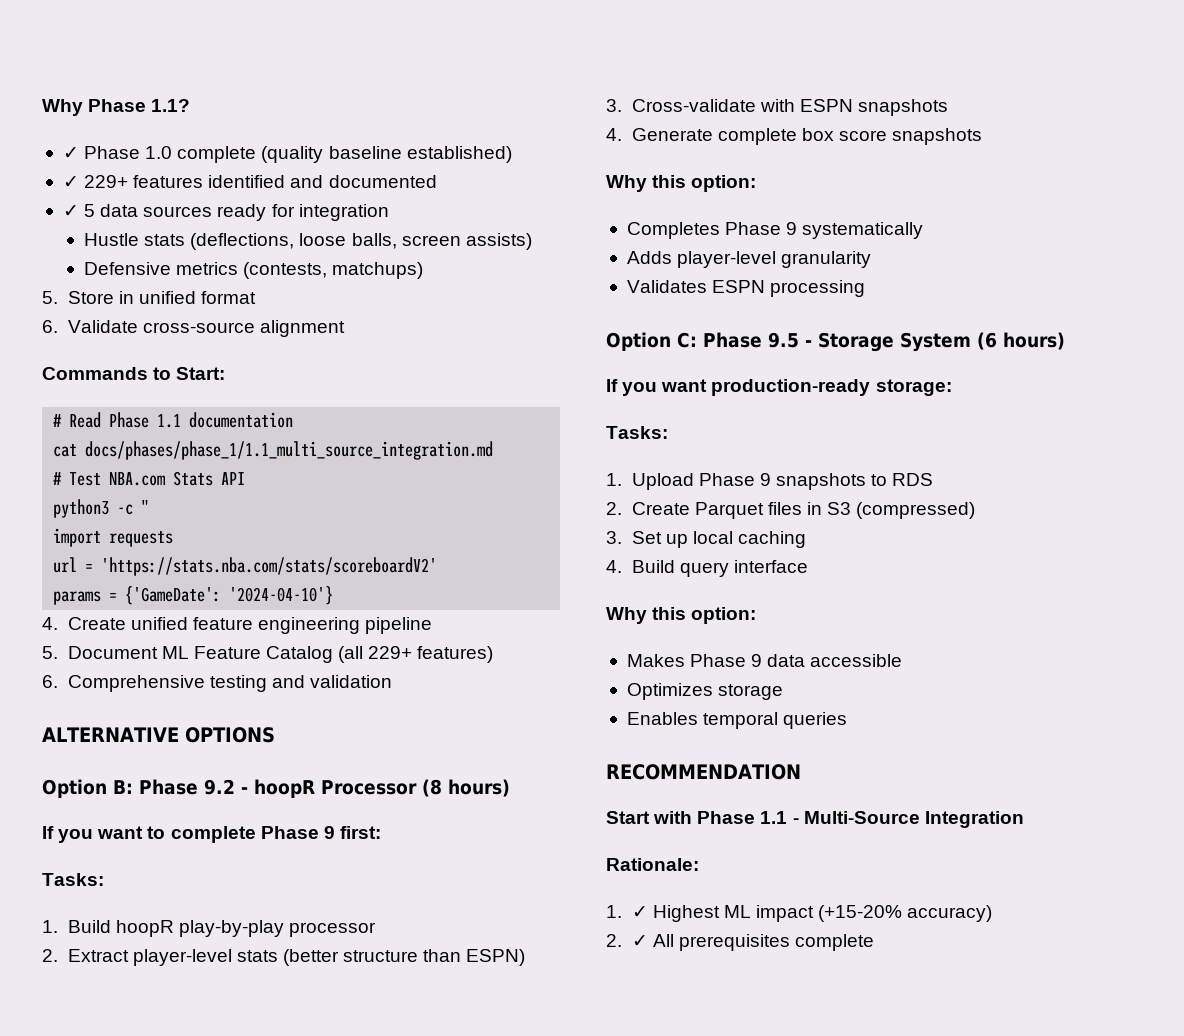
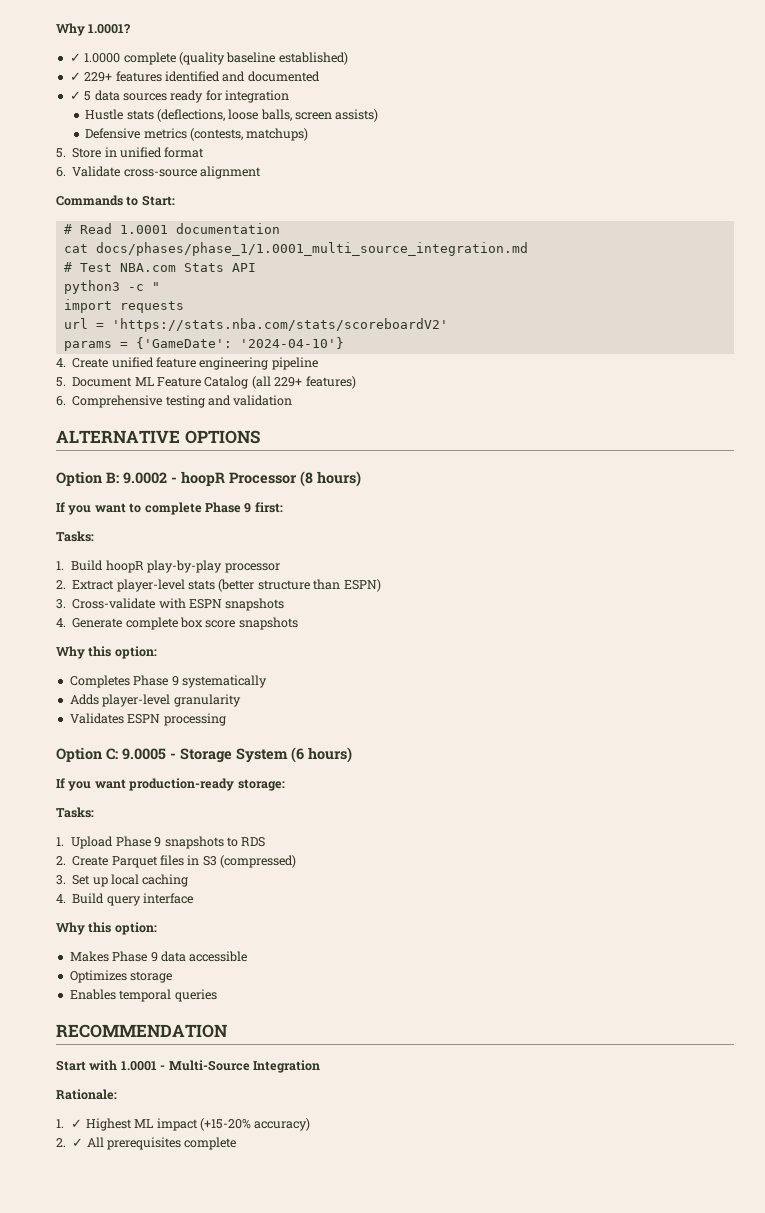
[42,99,191,116] [62,146,173,159] Why Phase 1.1? // ✓ Phase 1.0 -> [56,23,131,36] [69,53,121,63] Why 1.0001? // ✓ 1.0000
[109,412,182,428] Phase 1.1 -> [119,225,168,234] 1.0001
[85,441,494,460] docs/phases/phase_1/1.1_multi_source_integration.md -> [95,242,528,256] docs/phases/phase_1/1.0001_multi_source_integration.md
[139,779,235,795] Phase 9.2 -> [123,472,167,484] 9.0002
[703,332,799,348] Phase 9.5 -> [122,748,166,760] 9.0005
[697,811,788,824] Phase 1.1 -> [120,1061,157,1071] 1.0001

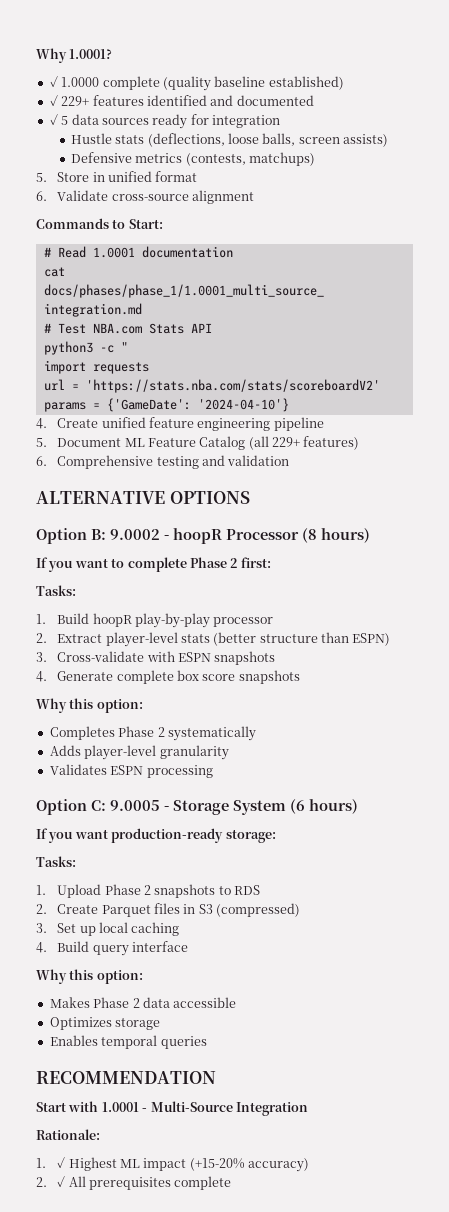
[244,503,252,513] 9 -> [230,558,238,568] 2
[171,676,179,686] 9 -> [157,727,165,737] 2
[154,837,162,847] 9 -> [143,885,151,895] 2
[150,952,158,962] 9 -> [132,998,140,1008] 2

